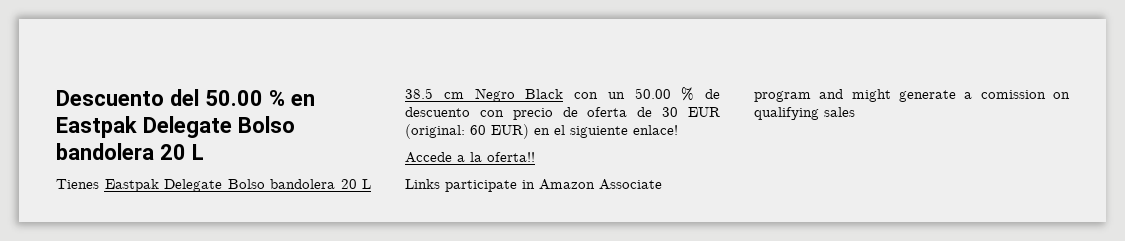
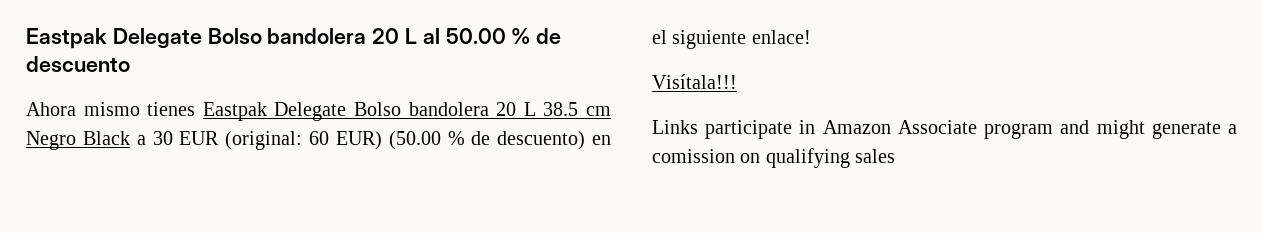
[56,89,315,106] [56,116,295,138] [56,143,204,160] [56,179,99,189] Descuento del 50.00 % en Eastpak Delegate Bolso bandolera 20 L // Tienes -> [26,28,562,49] [26,56,130,72] [26,102,196,116] Eastpak Delegate Bolso bandolera 20 L al 50.00 % de descuento // Ahora mismo tienes
[574,87,720,101] [405,107,653,120] con un 50.00 % de descuento con precio de oferta de -> [136,135,146,145] a
(529, 131) none -> [388,131,586,150] (50.00 % de descuento)
[405,152,535,163] Accede a la oferta!! -> [652,74,737,89] Visítala!!!

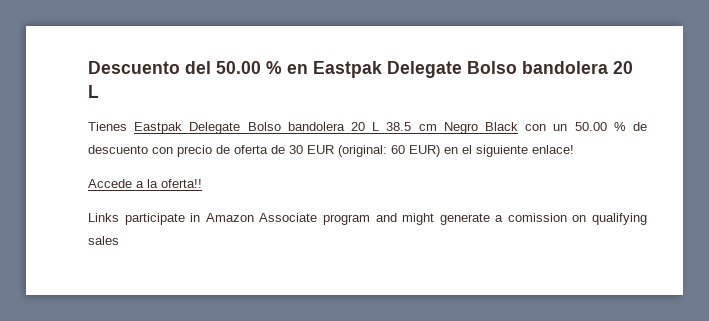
[26,28,562,49] [26,56,130,72] [26,102,196,116] Eastpak Delegate Bolso bandolera 20 L al 50.00 % de descuento // Ahora mismo tienes -> [88,61,633,78] [88,85,99,98] [88,122,127,131] Descuento del 50.00 % en Eastpak Delegate Bolso bandolera 20 L // Tienes
[136,135,146,145] a -> [525,122,647,131] [88,145,285,157] con un 50.00 % de descuento con precio de oferta de
[388,131,586,150] (50.00 % de descuento) -> (440, 151) none
[652,74,737,89] Visítala!!! -> [88,179,202,188] Accede a la oferta!!

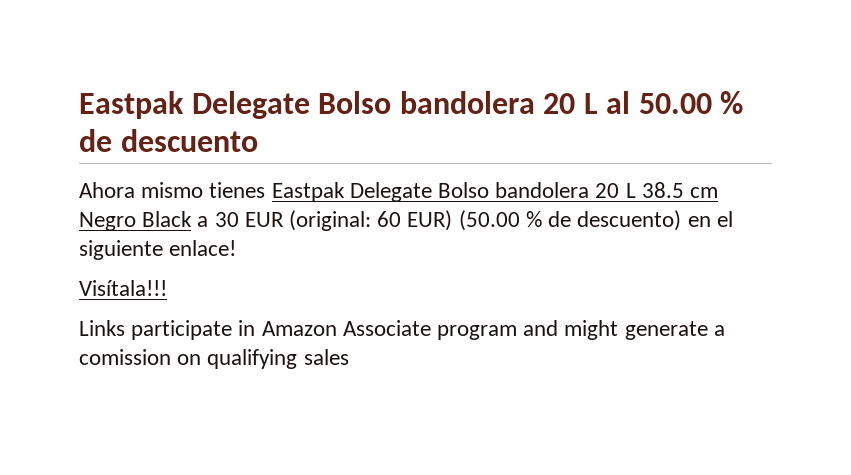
[88,61,633,78] [88,85,99,98] [88,122,127,131] Descuento del 50.00 % en Eastpak Delegate Bolso bandolera 20 L // Tienes -> [79,91,744,119] [79,129,258,152] [79,182,266,198] Eastpak Delegate Bolso bandolera 20 L al 50.00 % de descuento // Ahora mismo tienes
[525,122,647,131] [88,145,285,157] con un 50.00 % de descuento con precio de oferta de -> [197,216,209,227] a
(440, 151) none -> [458,210,682,231] (50.00 % de descuento)
[88,179,202,188] Accede a la oferta!! -> [79,280,167,296] Visítala!!!

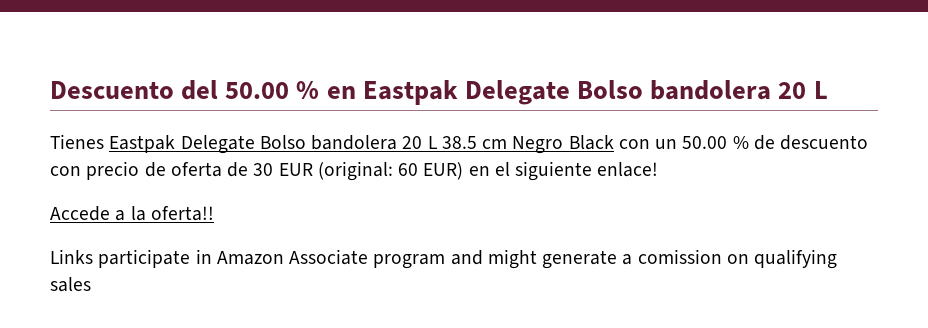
[79,91,744,119] [79,129,258,152] [79,182,266,198] Eastpak Delegate Bolso bandolera 20 L al 50.00 % de descuento // Ahora mismo tienes -> [50,80,828,105] [50,134,104,149] Descuento del 50.00 % en Eastpak Delegate Bolso bandolera 20 L // Tienes
[197,216,209,227] a -> [618,135,869,150] [50,161,249,180] con un 50.00 % de descuento con precio de oferta de
[458,210,682,231] (50.00 % de descuento) -> (464, 171) none
[79,280,167,296] Visítala!!! -> [50,206,214,221] Accede a la oferta!!

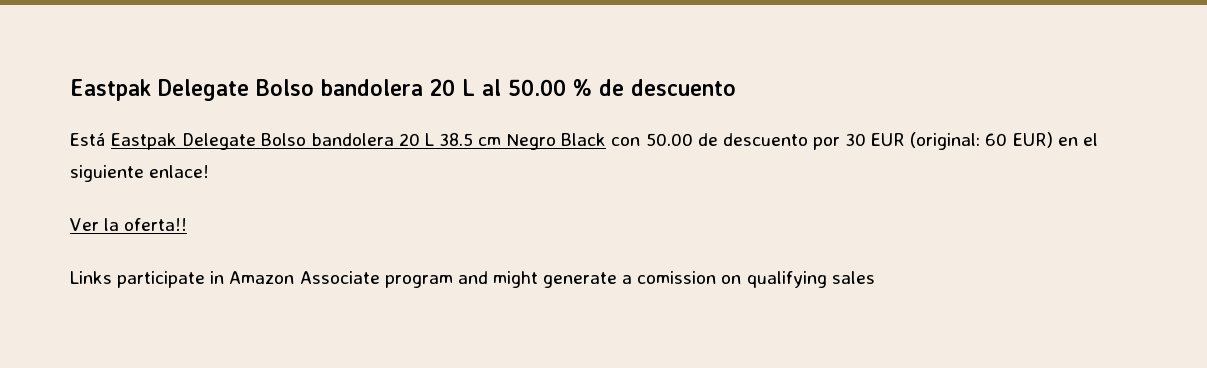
[50,80,828,105] [50,134,104,149] Descuento del 50.00 % en Eastpak Delegate Bolso bandolera 20 L // Tienes -> [70,79,736,101] [70,133,106,146] Eastpak Delegate Bolso bandolera 20 L al 50.00 % de descuento // Está
[655,135,869,150] [50,161,249,180] un 50.00 % de descuento con precio de oferta de -> [645,133,840,150] 50.00 de descuento por
[50,206,126,221] Accede a -> [70,218,99,231] Ver

